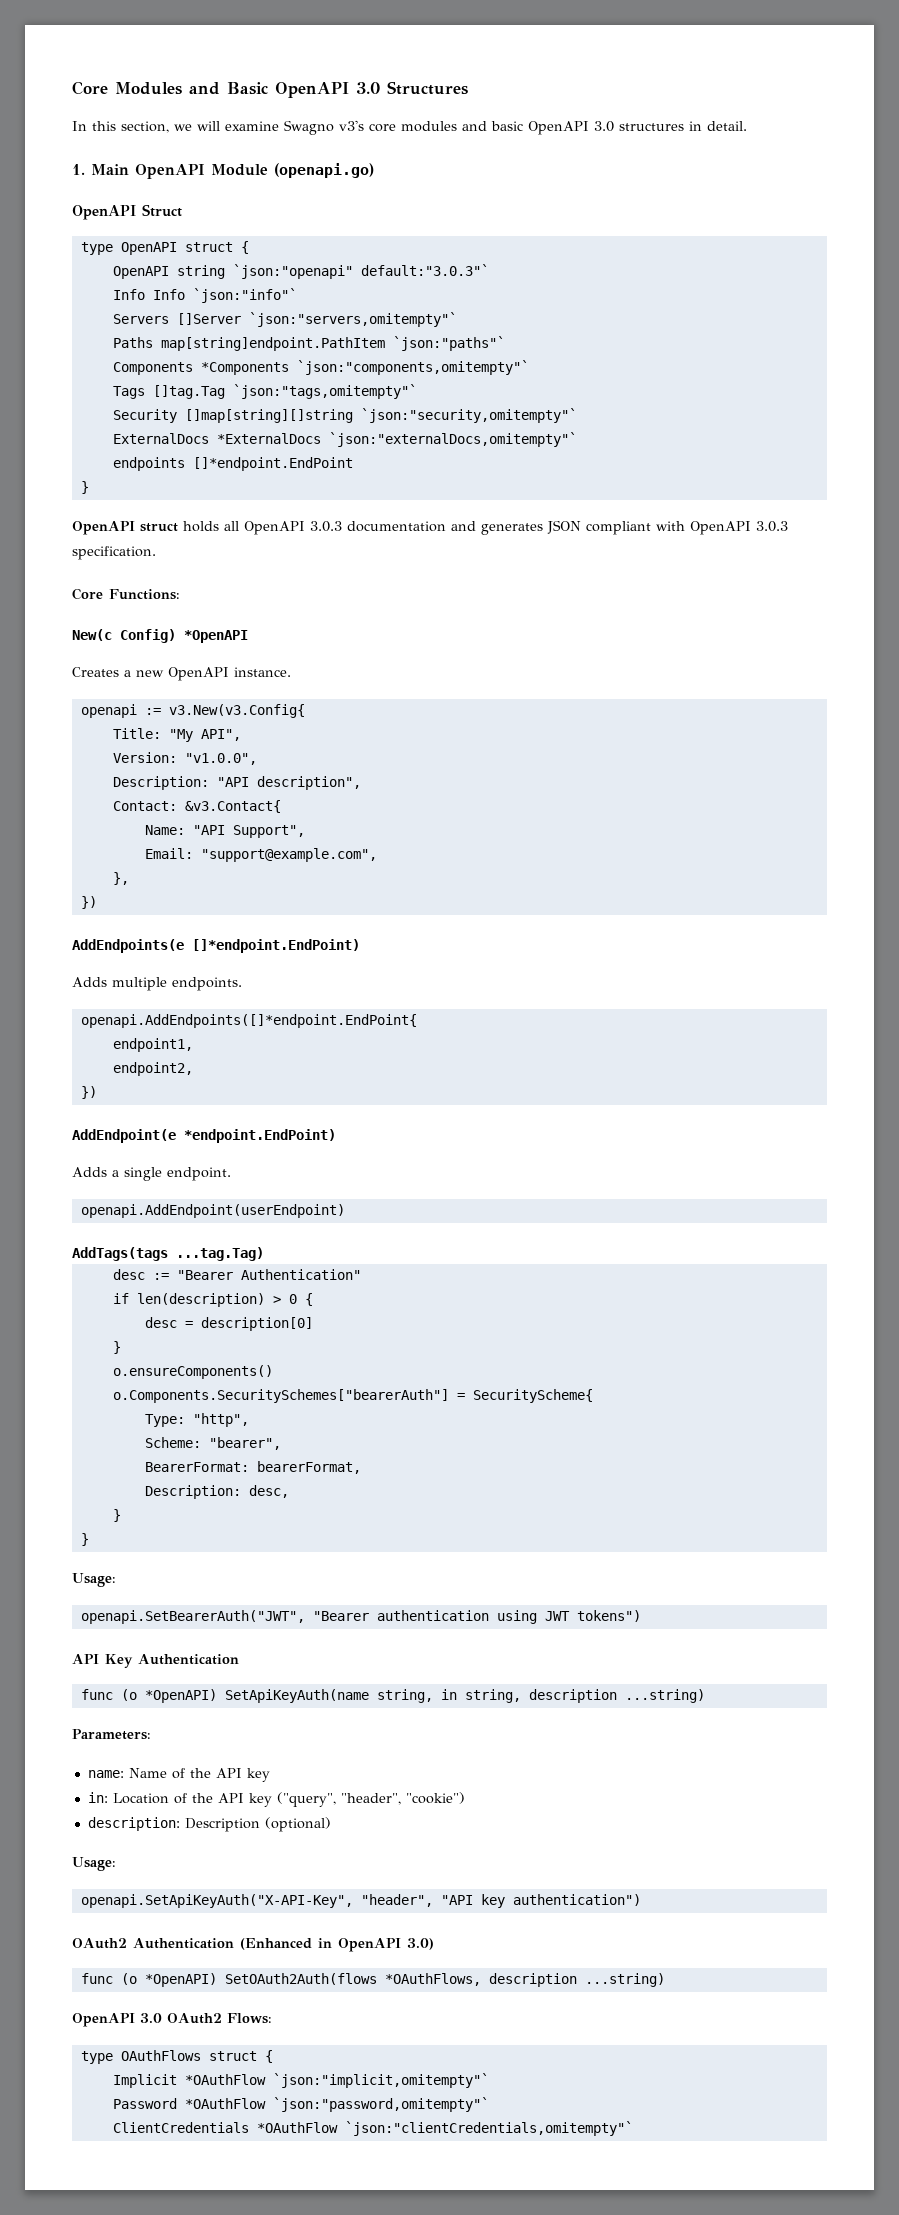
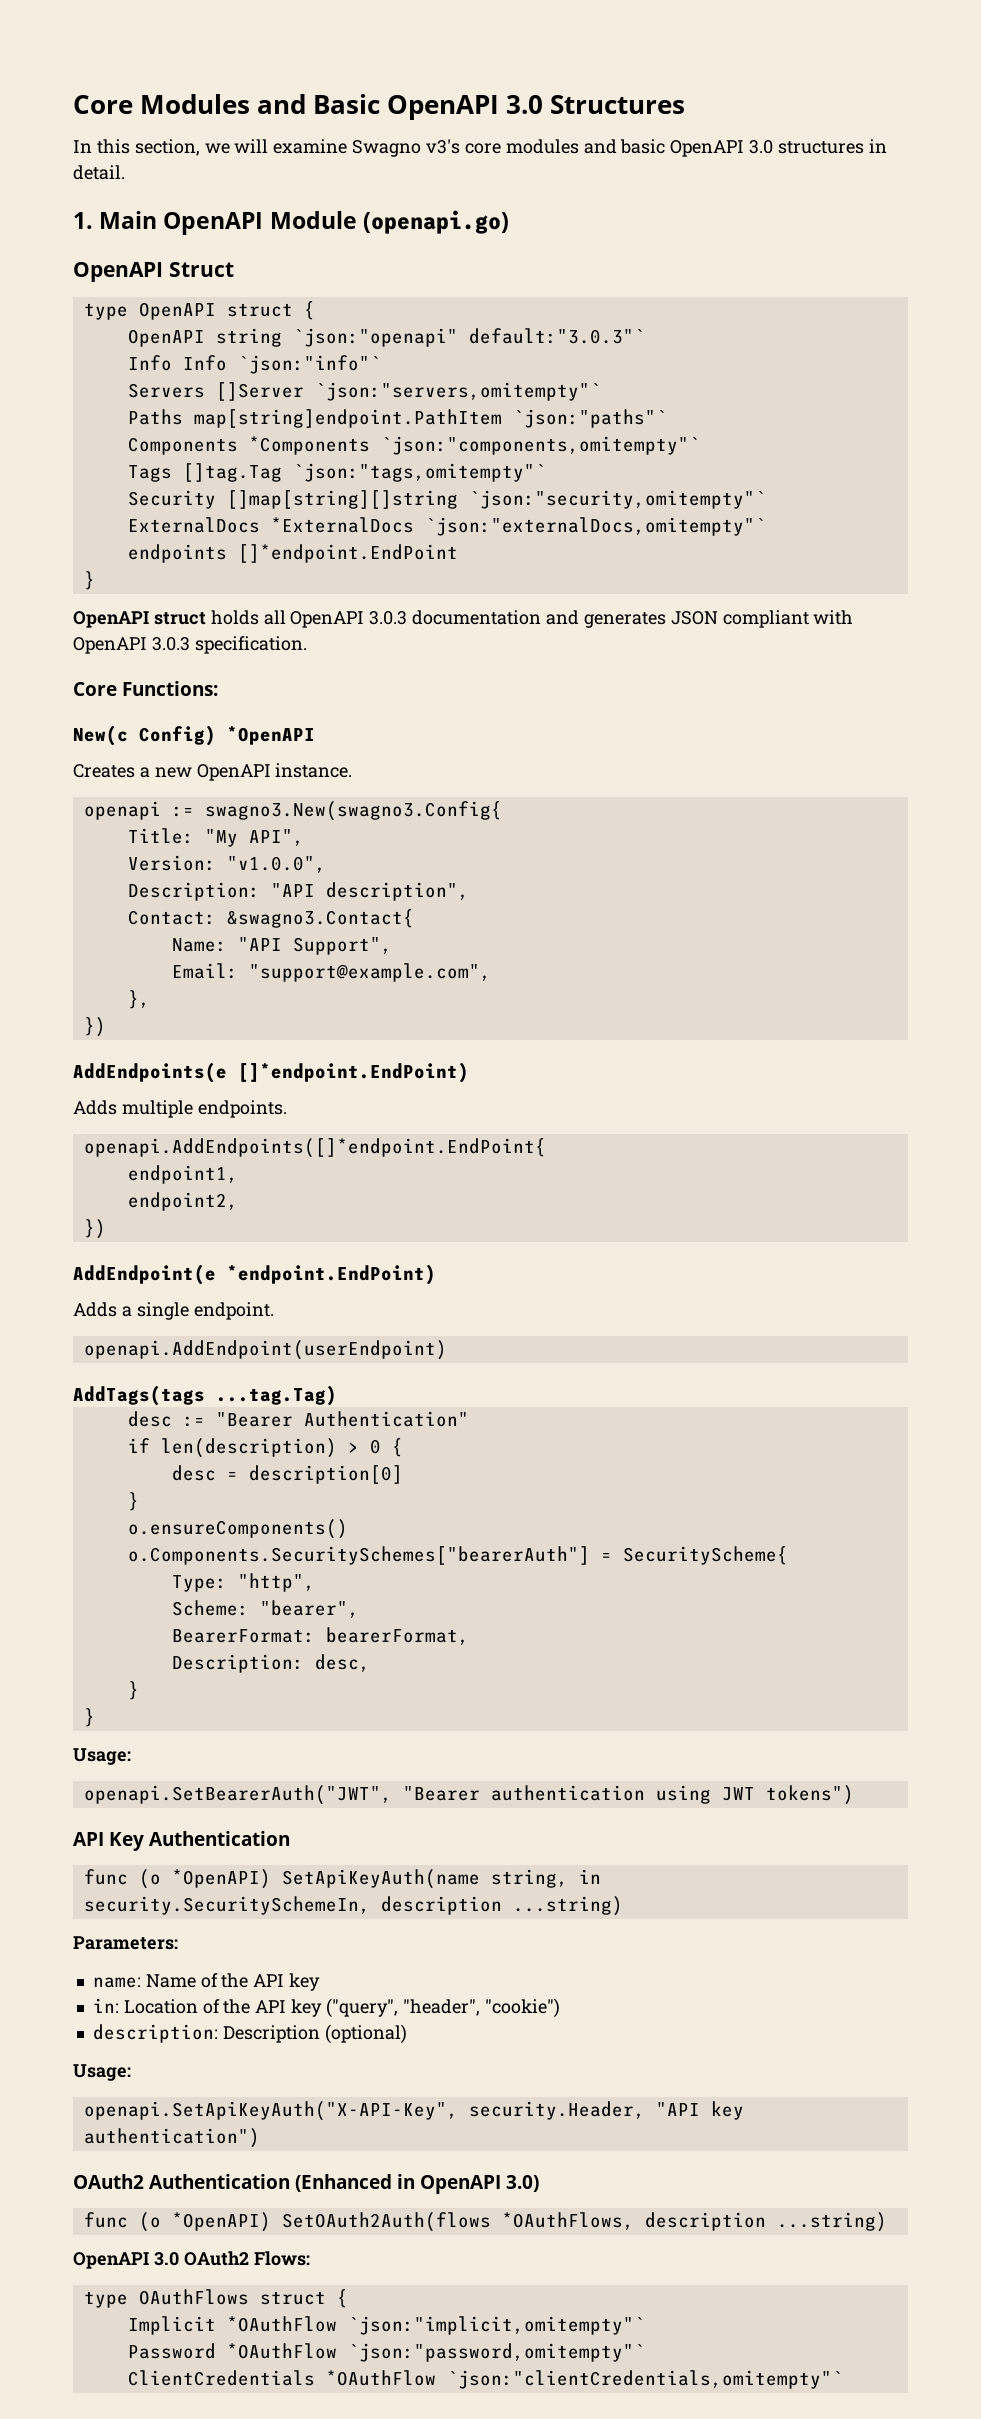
[168,704,305,718] v3.New(v3.Config{ -> [204,801,502,821] swagno3.New(swagno3.Config{
[184,800,281,813] &v3.Contact{ -> [226,909,414,928] &swagno3.Contact{
[464,1689,521,1703] string, -> [83,1896,370,1915] security.SecuritySchemeIn,
[360,1894,433,1907] "header", -> [468,2101,645,2120] security.Header,

